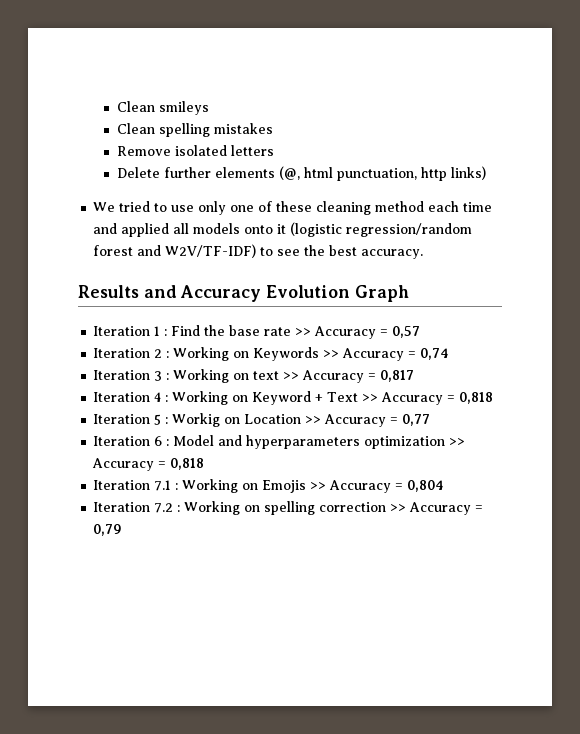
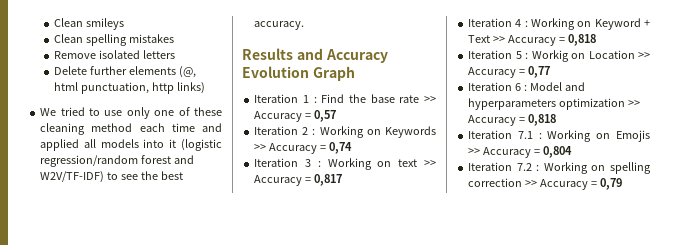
[244,225,274,234] onto -> [143,139,165,148] into

